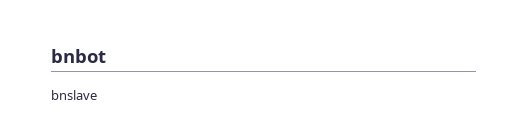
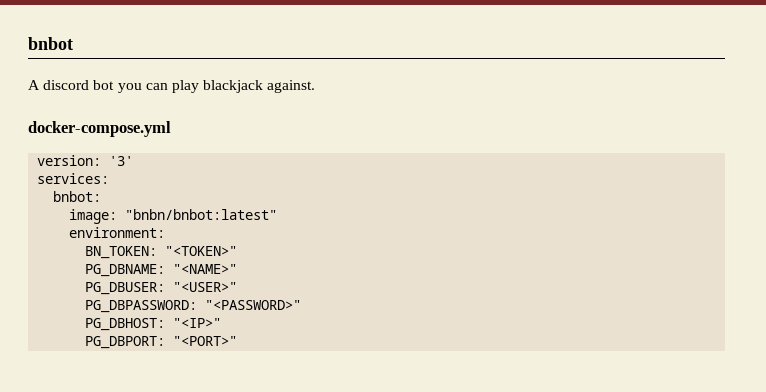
[51,90,97,100] bnslave -> [28,80,316,93] [28,121,171,137] [37,155,134,166] [37,173,110,184] [53,191,102,202] [69,209,278,224] [69,227,166,238] [85,246,238,259] [85,264,238,277] [85,282,238,295] [85,300,302,313] [85,318,222,331] [85,336,238,349] A discord bot you can play blackjack against. // docker-compose.yml // version: '3' // services: // bnbot: // image: "bnbn/bnbot:latest" // environment: // BN_TOKEN: "<TOKEN>" // PG_DBNAME: "<NAME>" // PG_DBUSER: "<USER>" // PG_DBPASSWORD: "<PASSWORD>" // PG_DBHOST: "<IP>" // PG_DBPORT: "<PORT>"

